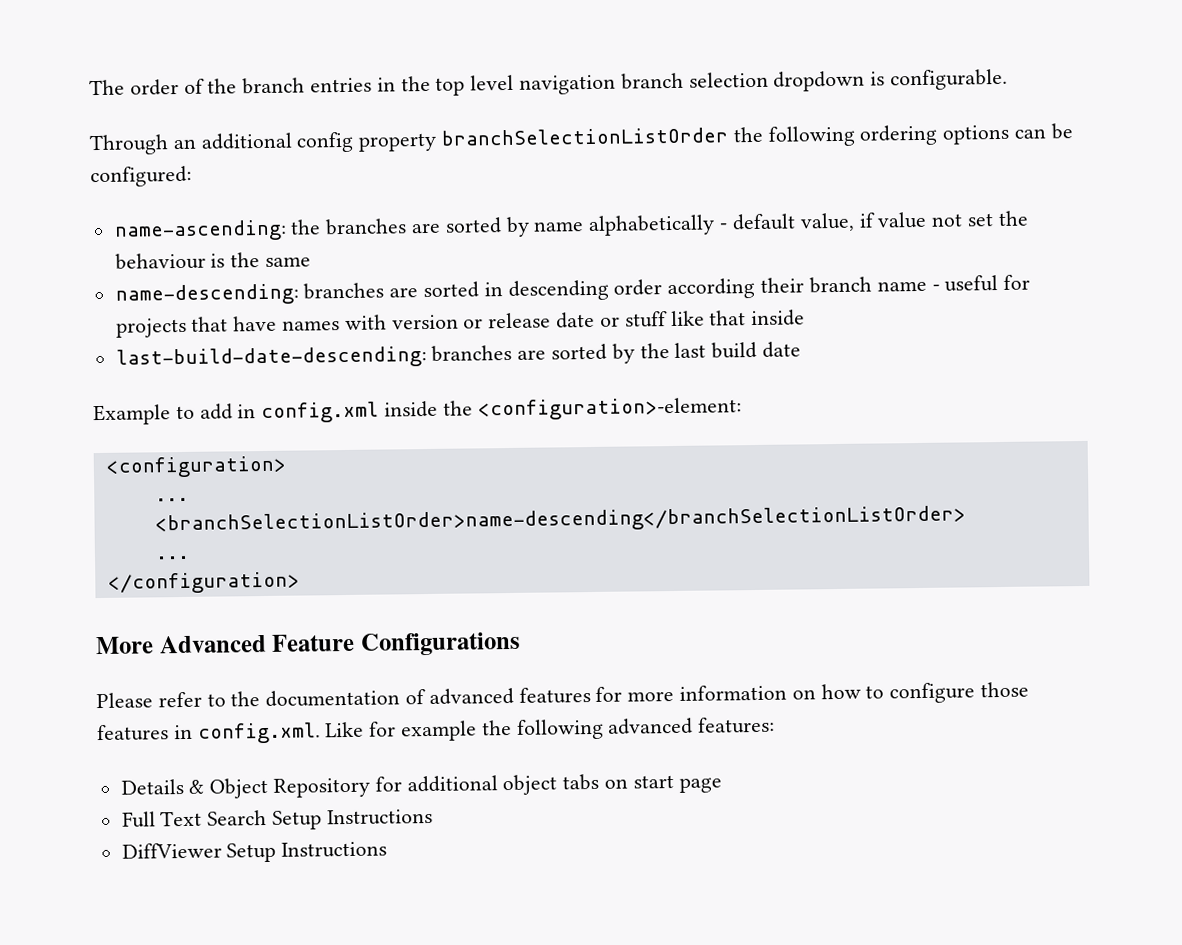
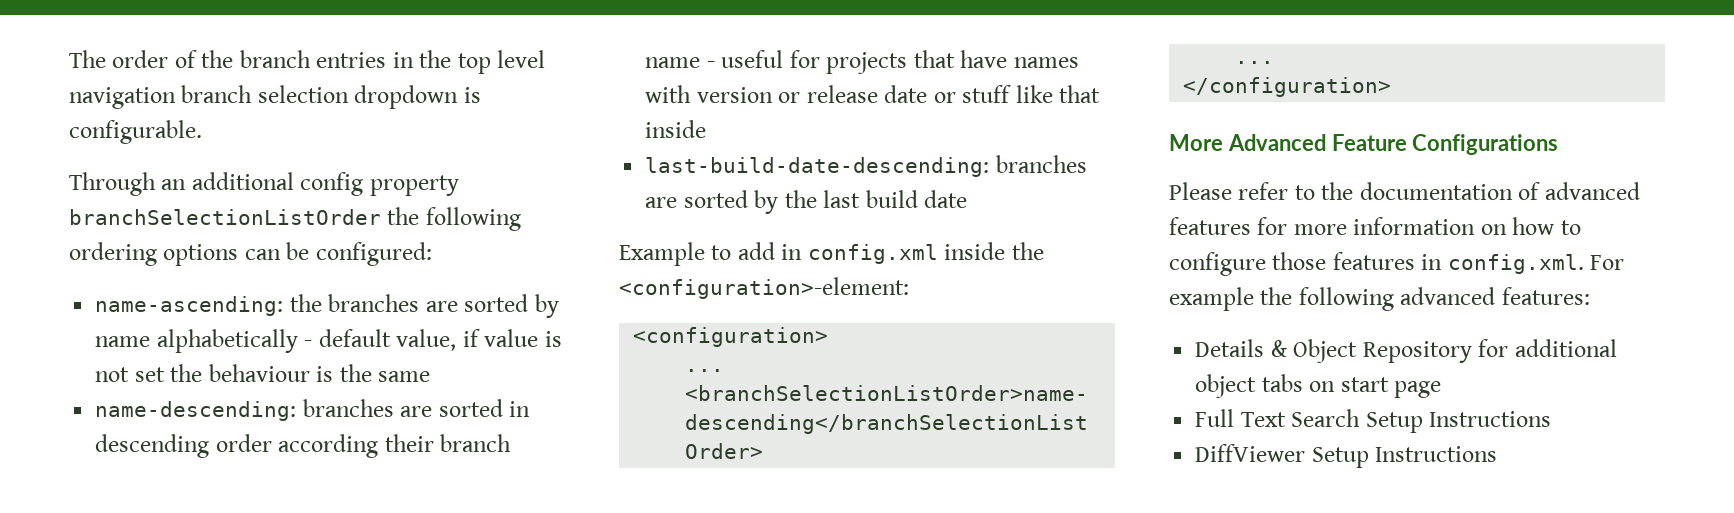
(928, 220) none -> [544,331,562,347] is
[325,721,397,738] Like for -> [1590,255,1625,270] For

